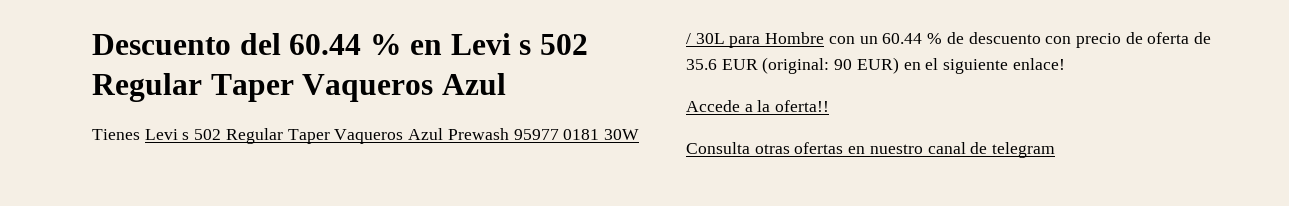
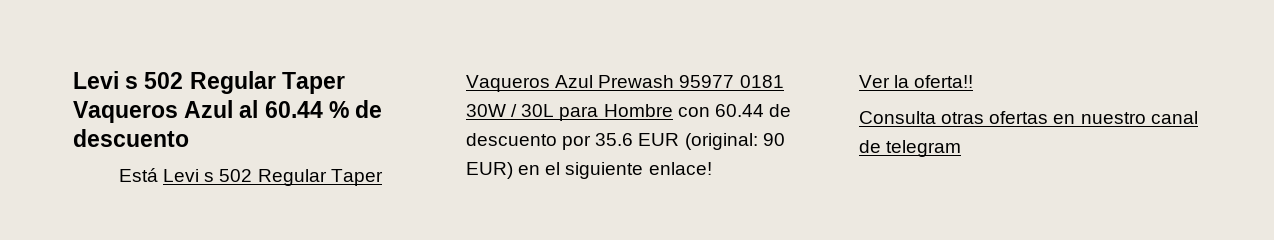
[92,33,588,55] [92,73,506,102] [92,129,140,140] Descuento del 60.44 % en Levi s 502 Regular Taper Vaqueros Azul // Tienes -> [73,71,345,94] [73,100,383,123] [73,129,189,147] [119,168,159,182] Levi s 502 Regular Taper Vaqueros Azul al 60.44 % de descuento // Está
[859,32,1212,48] un 60.44 % de descuento con precio de oferta de -> [714,104,791,117] [466,133,592,150] 60.44 de descuento por
[686,100,753,112] Accede a -> [859,75,890,88] Ver

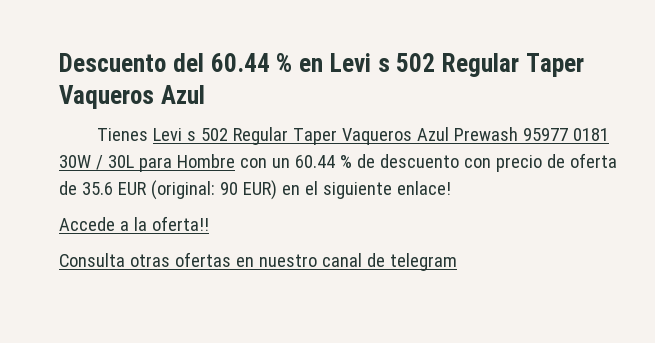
[73,71,345,94] [73,100,383,123] [73,129,189,147] [119,168,159,182] Levi s 502 Regular Taper Vaqueros Azul al 60.44 % de descuento // Está -> [59,53,584,77] [59,85,205,109] [97,128,149,141] Descuento del 60.44 % en Levi s 502 Regular Taper Vaqueros Azul // Tienes
[714,104,791,117] [466,133,592,150] 60.44 de descuento por -> [271,153,617,172] [59,181,77,195] un 60.44 % de descuento con precio de oferta de
[859,75,890,88] Ver -> [59,217,129,231] Accede a

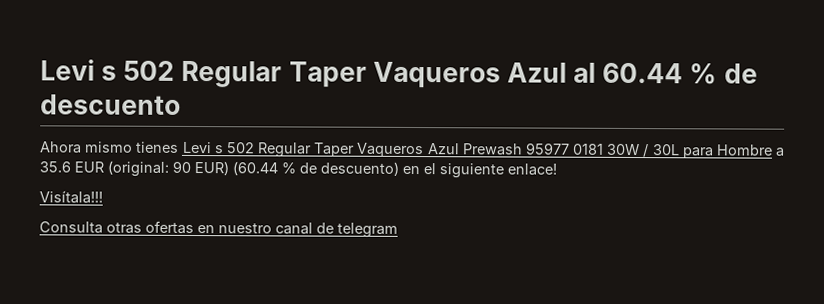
[59,53,584,77] [59,85,205,109] [97,128,149,141] Descuento del 60.44 % en Levi s 502 Regular Taper Vaqueros Azul // Tienes -> [40,59,758,89] [40,94,181,115] [39,141,180,154] Levi s 502 Regular Taper Vaqueros Azul al 60.44 % de descuento // Ahora mismo tienes
[239,153,617,172] [59,181,77,195] con un 60.44 % de descuento con precio de oferta de -> [774,147,785,157] a
(277, 190) none -> [232,161,399,176] (60.44 % de descuento)
[59,216,209,231] Accede a la oferta!! -> [39,190,103,204] Visítala!!!

